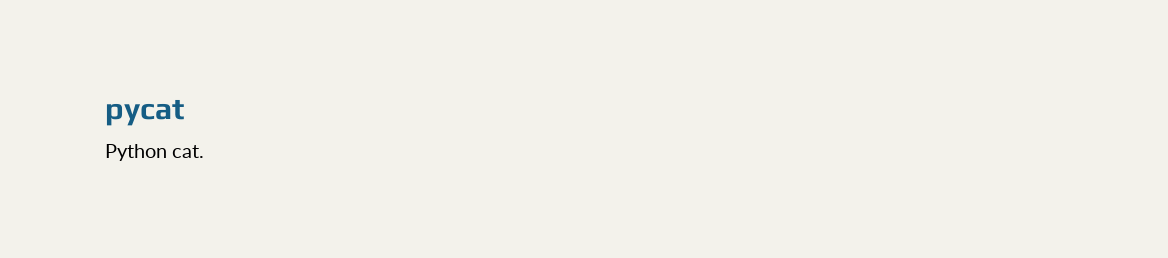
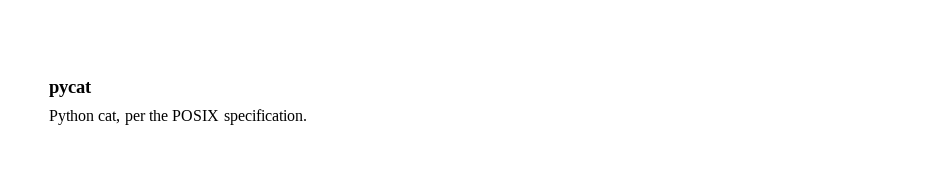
[172,145,205,158] cat. -> [98,109,307,125] cat, per the POSIX specification.

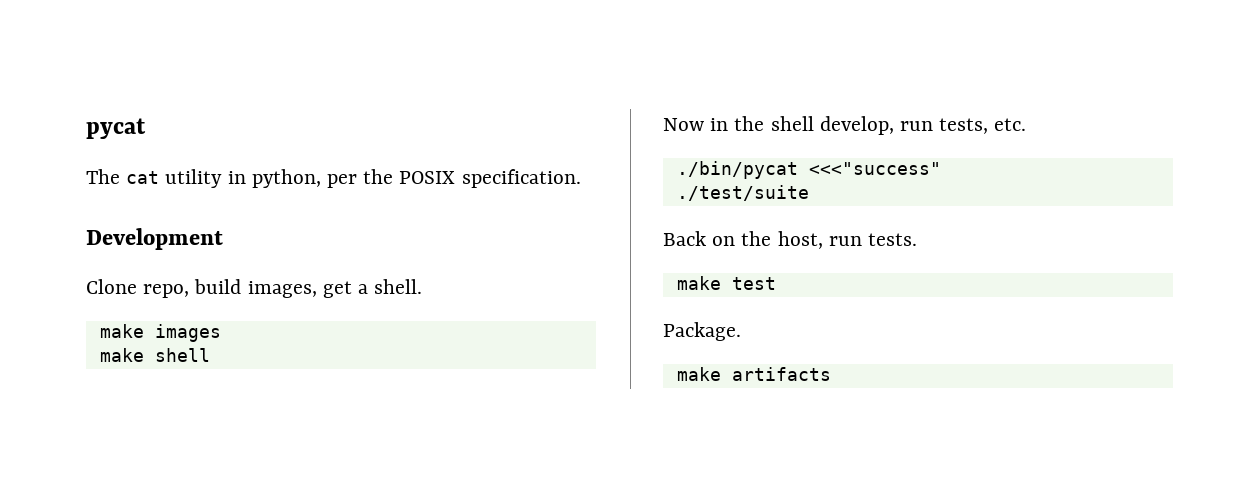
[49,110,121,125] Python cat, -> [86,169,321,188] The cat utility in python,
(307, 117) none -> [86,228,223,250] [86,279,423,298] [99,324,221,342] [99,348,210,362] [663,116,1027,135] [676,161,941,179] [676,185,809,201] [663,231,918,249] [676,276,776,290] [663,322,741,341] [676,367,831,381] // Development // Clone repo, build images, get a shell. // make images // make shell // Now in the shell develop, run tests, etc. // ./bin/pycat <<<"success" // ./test/suite // Back on the host, run tests. // make test // Package. // make artifacts

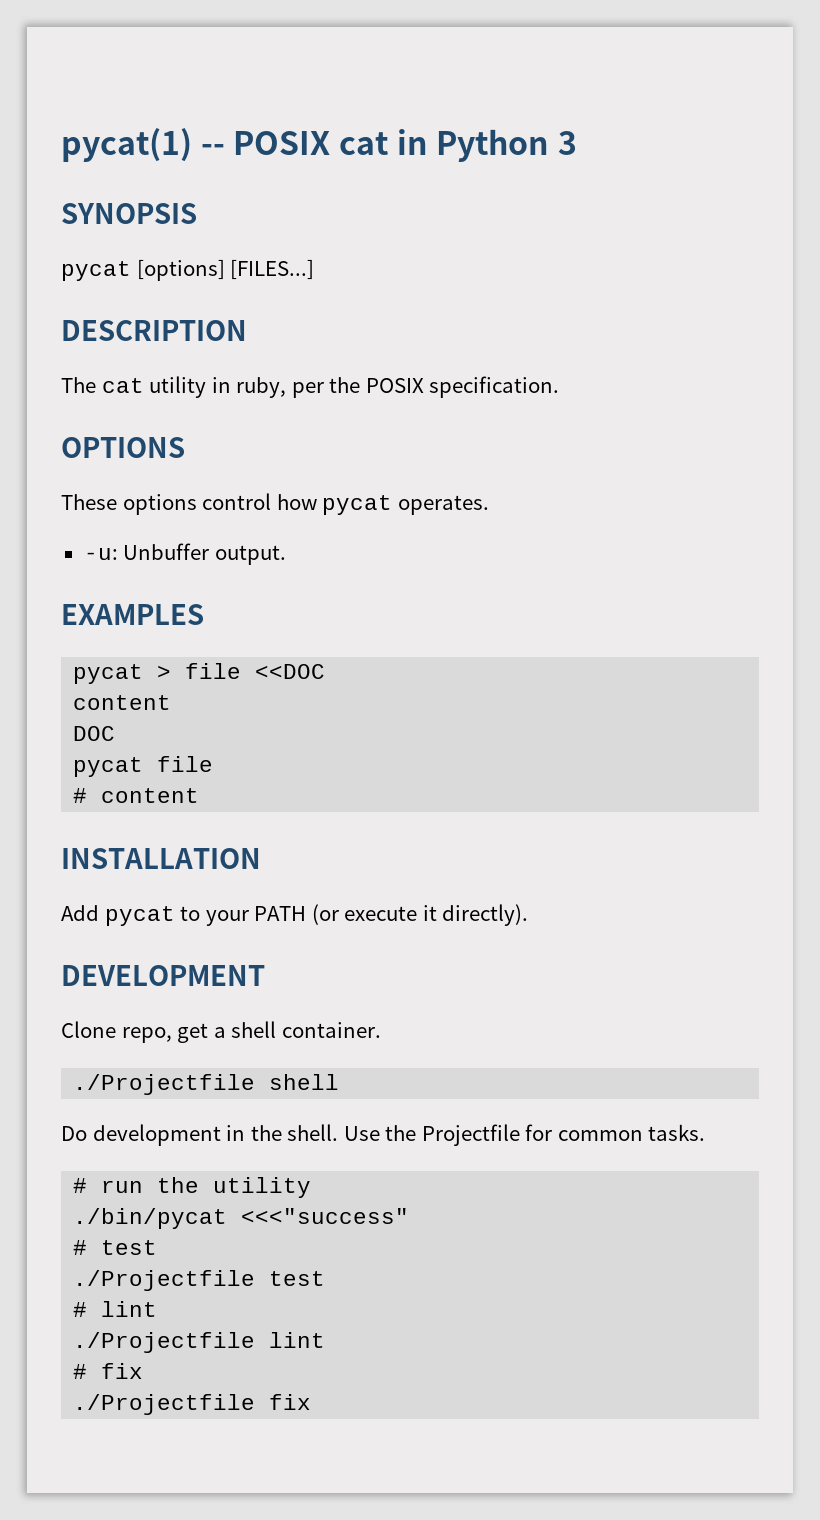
[86,118,146,139] pycat -> [61,128,577,162] [61,203,197,224] [61,259,315,281] [61,320,247,341] pycat(1) -- POSIX cat in Python 3 // SYNOPSIS // pycat [options] [FILES...] // DESCRIPTION
[251,169,321,188] python, -> [236,377,287,398] ruby,
[86,228,223,250] [86,279,423,298] [99,324,221,342] [99,348,210,362] [663,116,1027,135] [676,161,941,179] [676,185,809,201] [663,231,918,249] [676,276,776,290] [663,322,741,341] [676,367,831,381] Development // Clone repo, build images, get a shell. // make images // make shell // Now in the shell develop, run tests, etc. // ./bin/pycat <<<"success" // ./test/suite // Back on the host, run tests. // make test // Package. // make artifacts -> [61,437,185,458] [61,493,489,515] [83,543,286,565] [61,604,204,625] [73,663,326,684] [73,695,172,710] [73,726,116,741] [73,756,214,777] [73,788,200,803] [61,848,261,869] [61,904,529,926] [61,965,265,986] [61,1021,381,1043] [73,1074,340,1095] [61,1124,706,1146] [73,1177,312,1198] [73,1208,410,1229] [73,1240,158,1255] [73,1270,326,1291] [73,1301,158,1317] [73,1332,326,1353] [73,1363,144,1379] [73,1394,312,1415] OPTIONS // These options control how pycat operates. // -u: Unbuffer output. // EXAMPLES // pycat > file <<DOC // content // DOC // pycat file // # content // INSTALLATION // Add pycat to your PATH (or execute it directly). // DEVELOPMENT // Clone repo, get a shell container. // ./Projectfile shell // Do development in the shell. Use the Projectfile for common tasks. // # run the utility // ./bin/pycat <<<"success" // # test // ./Projectfile test // # lint // ./Projectfile lint // # fix // ./Projectfile fix

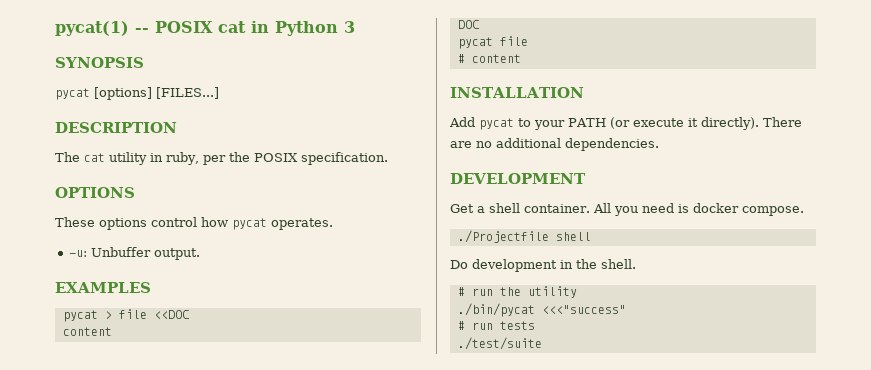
[61,965,265,986] [61,1021,381,1043] // DEVELOPMENT // Clone repo, get a shell container. -> [762,117,802,127] [450,138,659,151] [450,173,586,184] [450,203,804,216] There are no additional dependencies. // DEVELOPMENT // Get a shell container. All you need is docker compose.
[343,1124,706,1146] Use the Projectfile for common tasks. -> (636, 264) none
[101,1240,158,1255] [73,1270,326,1291] [73,1301,158,1317] [73,1332,326,1353] [73,1363,144,1379] [73,1394,312,1415] test // ./Projectfile test // # lint // ./Projectfile lint // # fix // ./Projectfile fix -> [471,321,535,330] [457,337,542,350] run tests // ./test/suite

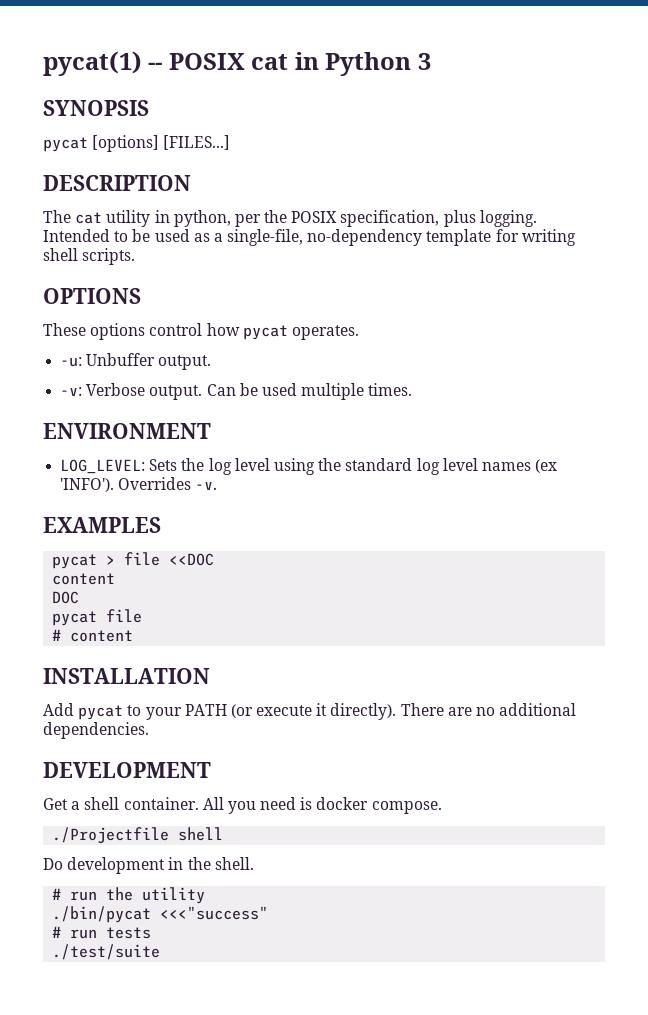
[166,152,199,165] ruby, -> [173,210,231,227] python,
[300,152,388,165] specification. -> [340,210,537,227] [43,229,576,246] [43,248,136,265] specification, plus logging. Intended to be used as a single-file, no-dependency template for writing shell scripts.
(200, 254) none -> [60,383,413,400] [43,423,211,439] [60,458,558,475] [60,477,218,492] // -v: Verbose output. Can be used multiple times. // ENVIRONMENT // LOG_LEVEL: Sets the log level using the standard log level names (ex 'INFO'). Overrides -v.

